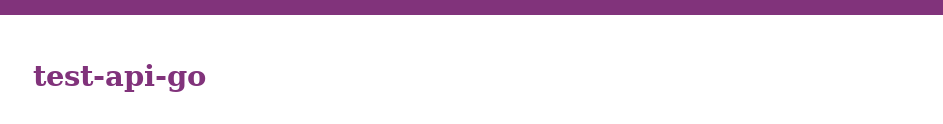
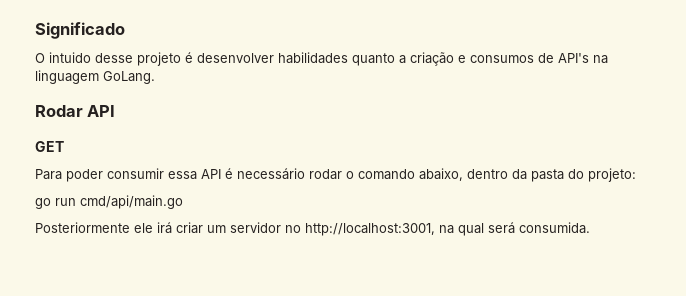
[33,64,206,92] test-api-go -> [35,22,125,39] [35,52,608,66] [35,70,155,84] [35,105,116,117] [35,141,64,152] [35,168,636,182] [35,195,183,209] [35,222,590,236] Significado // O intuido desse projeto é desenvolver habilidades quanto a criação e consumos de API's na linguagem GoLang. // Rodar API // GET // Para poder consumir essa API é necessário rodar o comando abaixo, dentro da pasta do projeto: // go run cmd/api/main.go // Posteriormente ele irá criar um servidor no http://localhost:3001, na qual será consumida.

